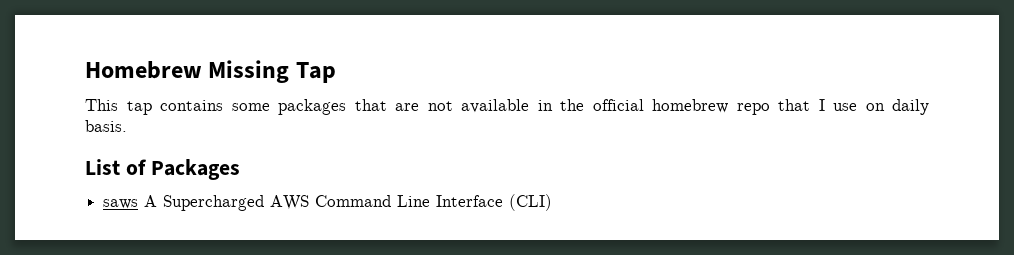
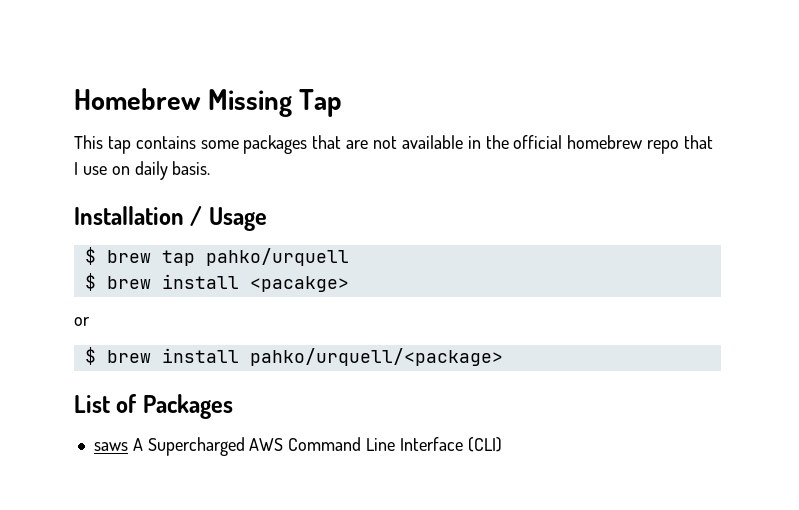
(127, 126) none -> [74,206,267,231] [84,247,349,266] [84,273,349,292] [74,317,90,326] [84,347,503,366] // Installation / Usage // $ brew tap pahko/urquell // $ brew install <pacakge> // or // $ brew install pahko/urquell/<package>

